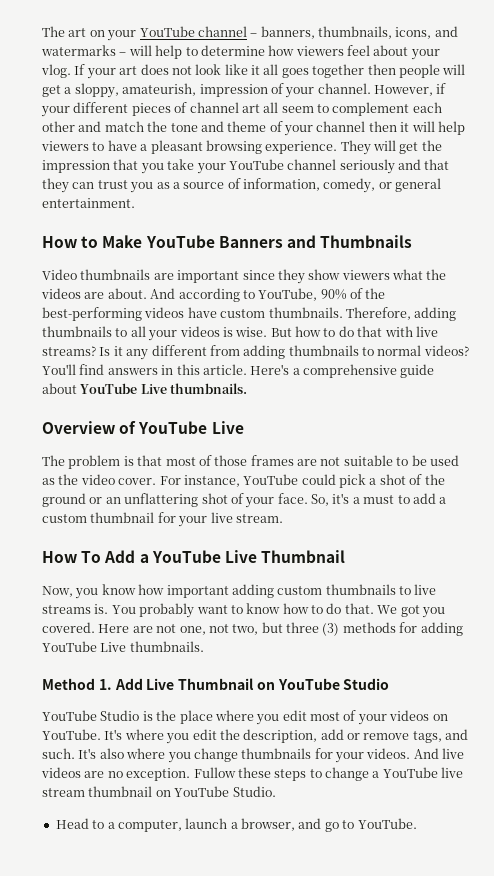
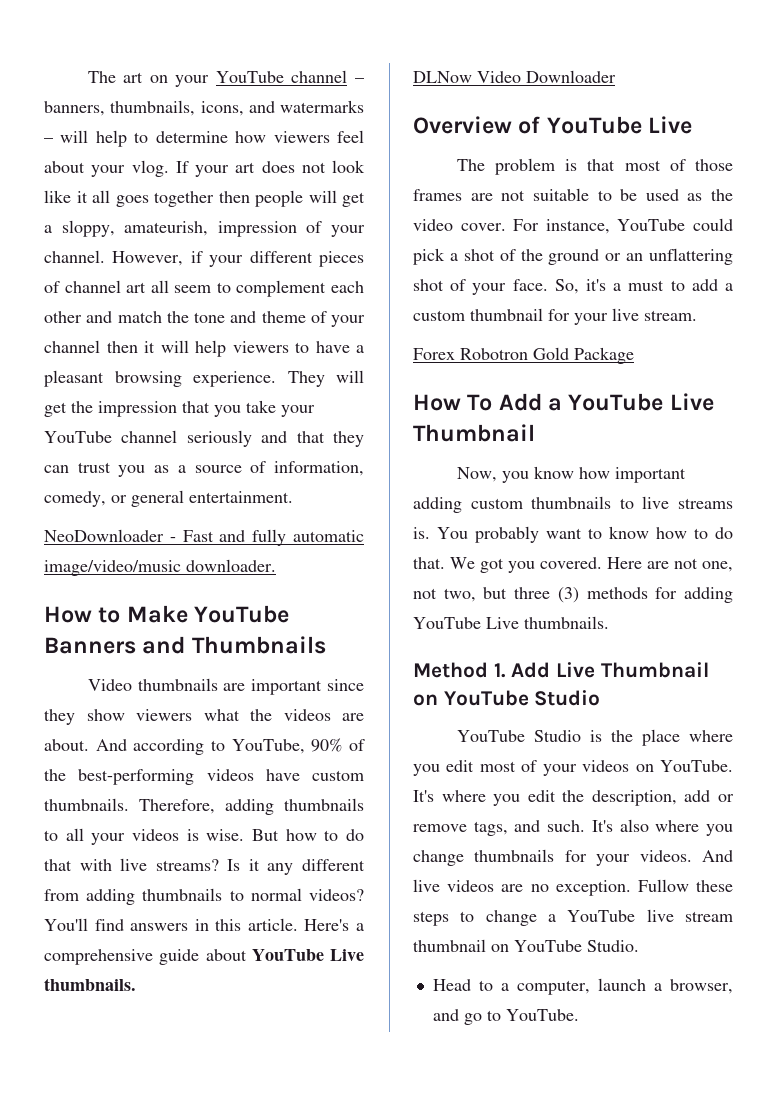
(135, 203) none -> [44,529,365,546] [44,559,276,576] // NeoDownloader - Fast and fully automatic image/video/music downloader.
(248, 388) none -> [413,70,616,83] // DLNow Video Downloader
(283, 518) none -> [413,347,634,364] // Forex Robotron Gold Package

